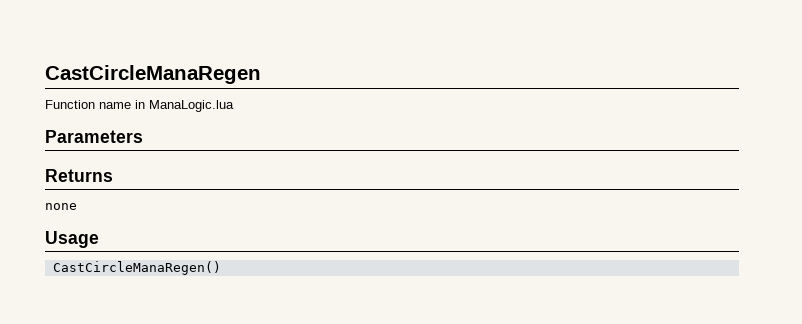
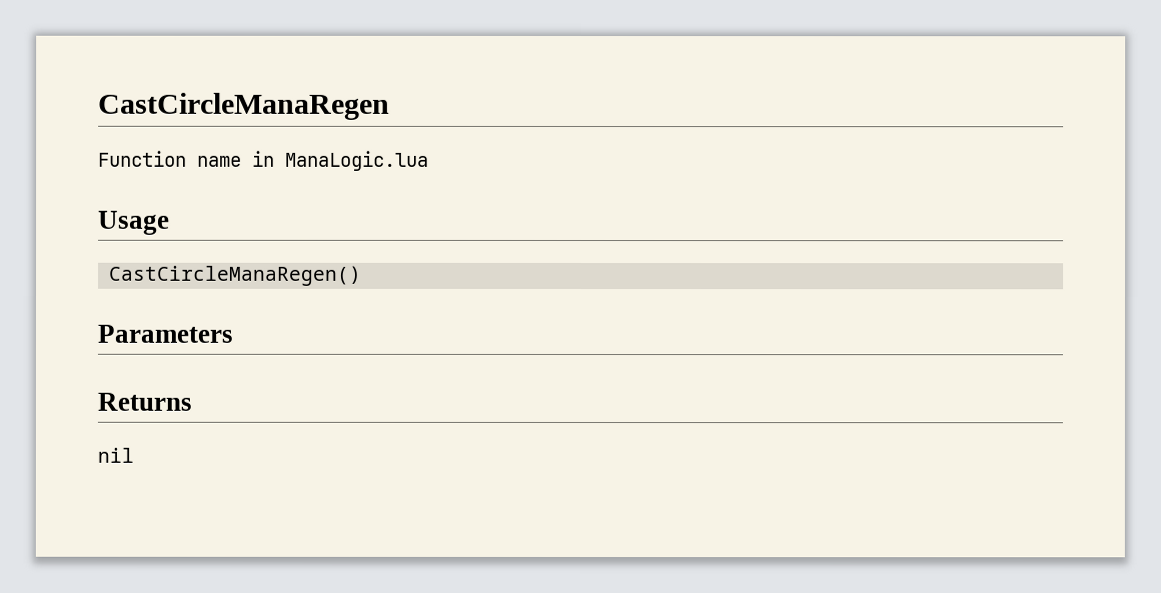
(234, 106) none -> [98,210,170,235] [109,265,363,286] // Usage // CastCircleManaRegen()
[45,203,77,210] [45,231,99,248] [52,261,221,275] none // Usage // CastCircleManaRegen() -> [97,447,134,463] nil

